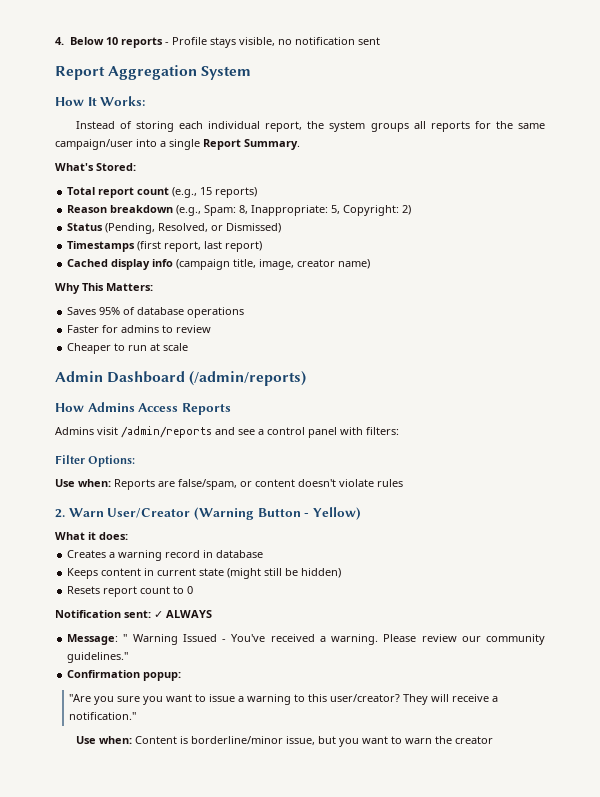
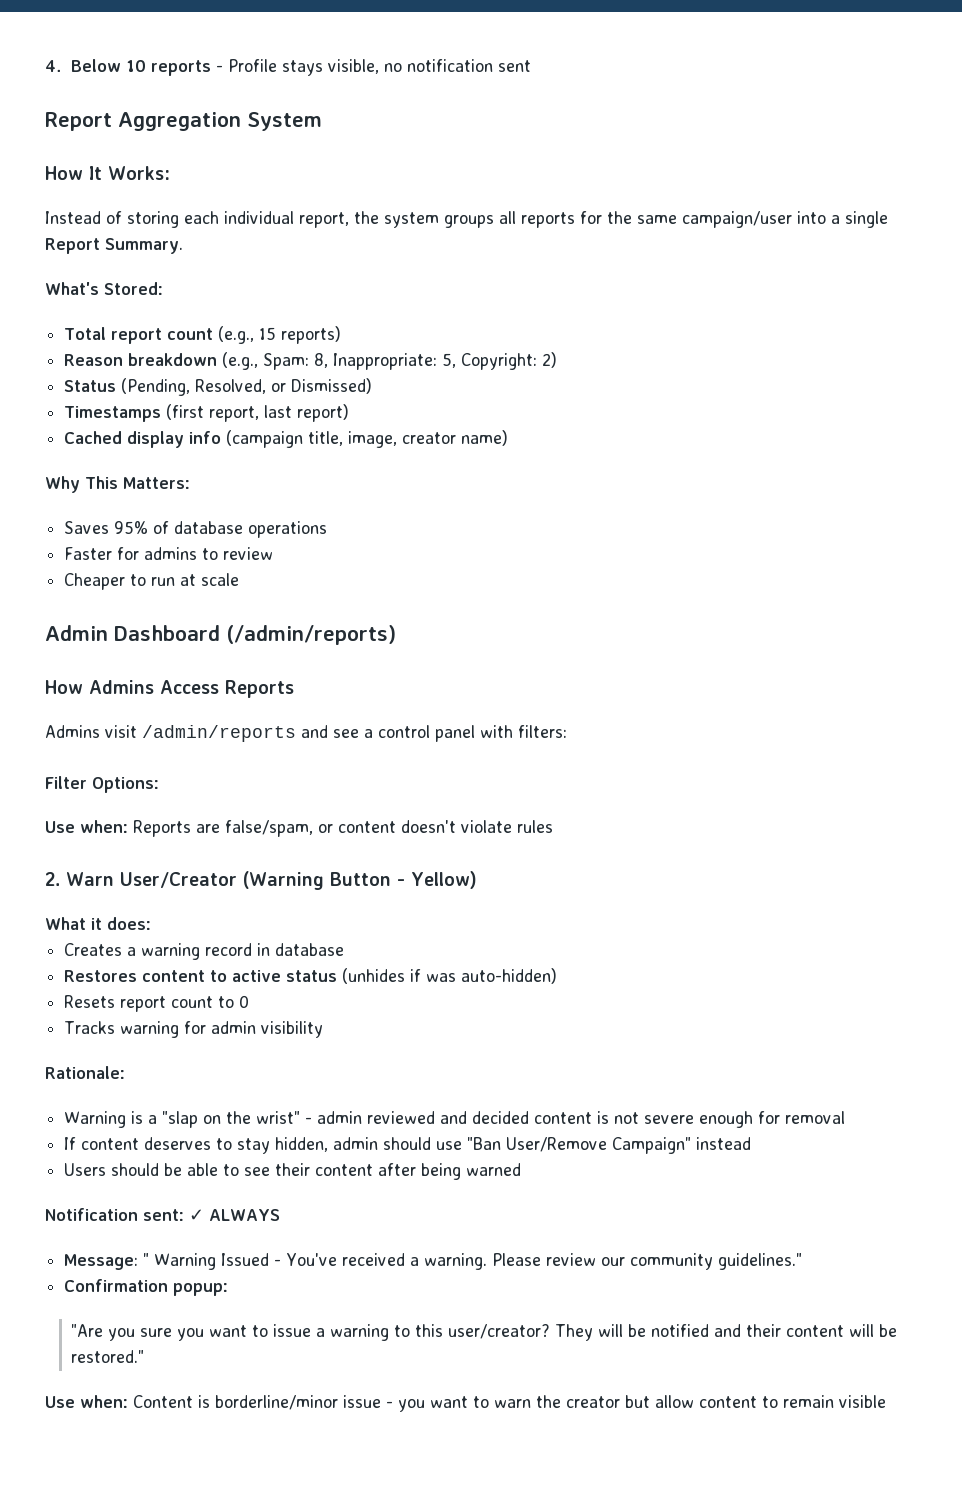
[67,568,342,579] Keeps content in current state (might still be hidden) -> [64,968,558,984] Restores content to active status (unhides if was auto-hidden)
(194, 590) none -> [64,1021,324,1038] [45,1066,125,1079] [64,1111,846,1128] [64,1137,752,1154] [64,1163,522,1180] // Tracks warning for admin visibility // Rationale: // Warning is a "slap on the wrist" - admin reviewed and decided content is not severe enough for removal // If content deserves to stay hidden, admin should use "Ban User/Remove Campaign" instead // Users should be able to see their content after being warned
[452,694,499,702] [69,712,137,720] receive a notification." -> [628,1324,898,1337] [71,1350,145,1363] be notified and their content will be restored."
[285,736,336,745] issue, but -> [343,1395,393,1408] issue -
(493, 740) none -> [625,1395,886,1408] but allow content to remain visible

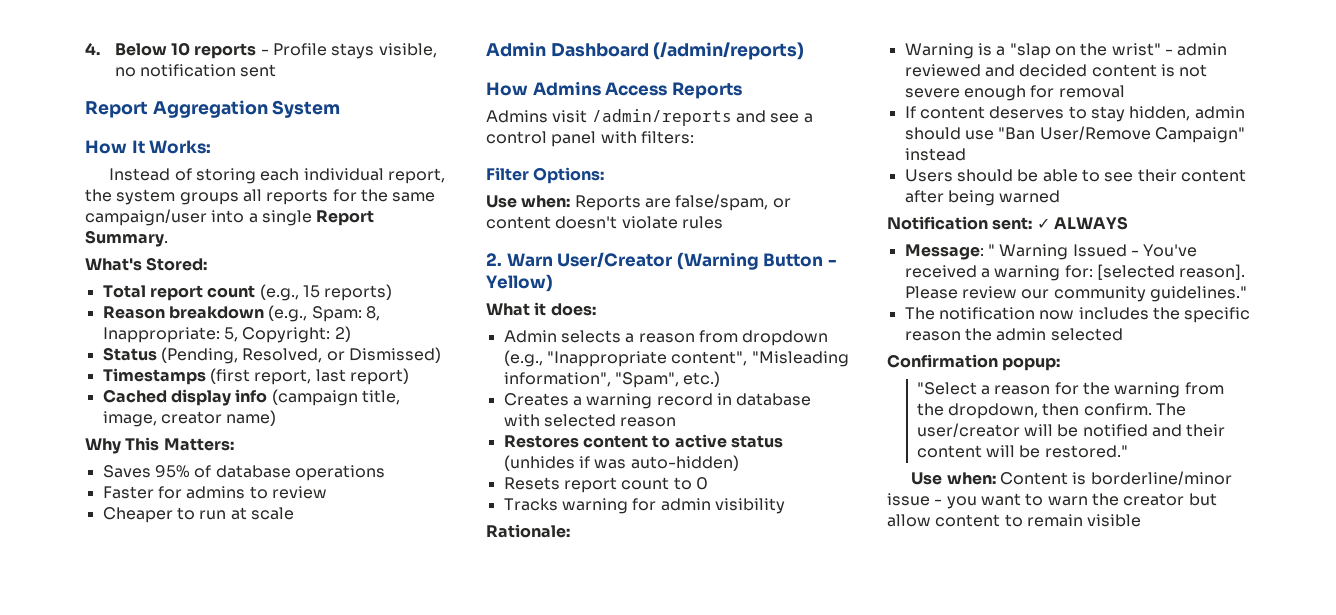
(151, 923) none -> [503,330,829,346] [503,350,849,367] [503,371,721,388] // Admin selects a reason from dropdown (e.g., "Inappropriate content", "Misleading information", "Spam", etc.)
(345, 949) none -> [503,414,677,427] with selected reason
[424,1253,488,1270] warning. -> [994,264,1246,281] warning for: [selected reason].
[64,1279,229,1296] [71,1324,594,1341] Confirmation popup: // "Are you sure you want to issue a warning to this user/creator? They -> [904,307,1251,323] [904,328,1123,341] [887,354,1061,371] [916,382,1224,398] [916,403,1187,419] [916,423,1020,437] The notification now includes the specific reason the admin selected // Confirmation popup: // "Select a reason for the warning from the dropdown, then confirm. The user/creator

